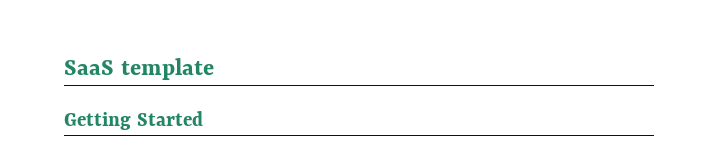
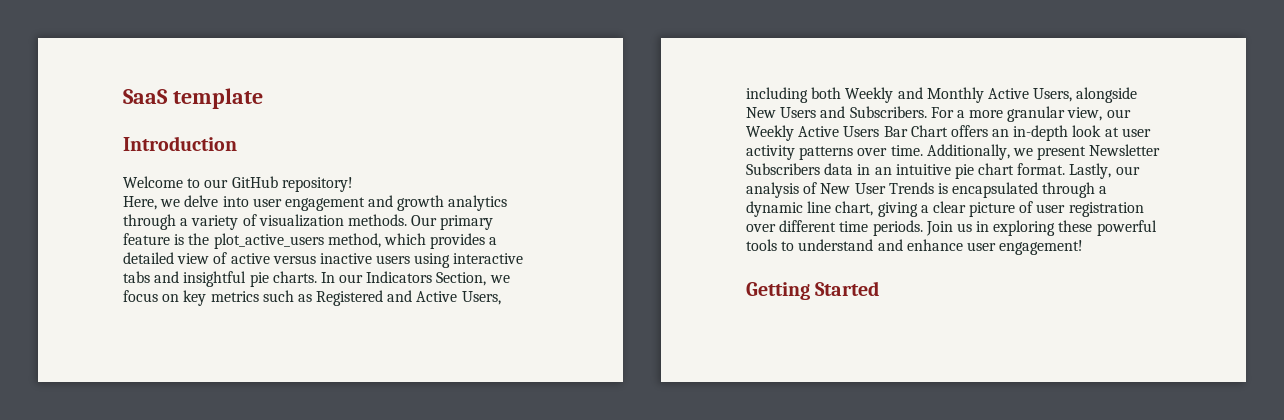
(215, 69) none -> [123,136,237,151] [123,176,353,192] [123,195,508,211] [123,214,494,230] [123,233,498,249] [123,252,524,268] [123,271,510,287] [123,290,501,306] [746,87,1138,103] [746,106,1131,122] [746,125,1151,141] [746,144,1161,160] [746,163,1140,179] [746,182,1108,198] [746,201,1144,217] [746,220,1157,236] [746,239,1084,255] // Introduction // Welcome to our GitHub repository! // Here, we delve into user engagement and growth analytics through a variety of visualization methods. Our primary feature is the plot_active_users method, which provides a detailed view of active versus inactive users using interactive tabs and insightful pie charts. In our Indicators Section, we focus on key metrics such as Registered and Active Users, including both Weekly and Monthly Active Users, alongside New Users and Subscribers. For a more granular view, our Weekly Active Users Bar Chart offers an in-depth look at user activity patterns over time. Additionally, we present Newsletter Subscribers data in an intuitive pie chart format. Lastly, our analysis of New User Trends is encapsulated through a dynamic line chart, giving a clear picture of user registration over different time periods. Join us in exploring these powerful tools to understand and enhance user engagement!

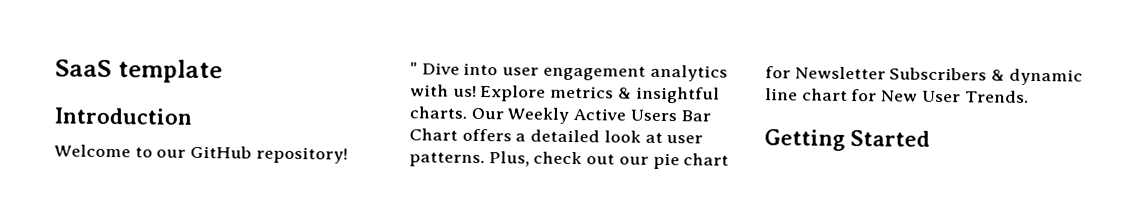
[123,195,508,211] [123,214,494,230] [123,233,498,249] [123,252,524,268] [123,271,510,287] [123,290,501,306] [746,87,1138,103] [746,106,1131,122] Here, we delve into user engagement and growth analytics through a variety of visualization methods. Our primary feature is the plot_active_users method, which provides a detailed view of active versus inactive users using interactive tabs and insightful pie charts. In our Indicators Section, we focus on key metrics such as Registered and Active Users, including both Weekly and Monthly Active Users, alongside New Users and Subscribers. For a more granular view, our -> [410,62,728,82] [410,84,720,104] [409,106,504,120] " Dive into user engagement analytics with us! Explore metrics & insightful charts. Our
[992,125,1069,141] an in-depth -> [515,129,601,143] a detailed
[746,144,1161,160] [746,163,1140,179] [746,182,1108,198] [746,201,1144,217] [746,220,1157,236] [746,239,1084,255] activity patterns over time. Additionally, we present Newsletter Subscribers data in an intuitive pie chart format. Lastly, our analysis of New User Trends is encapsulated through a dynamic line chart, giving a clear picture of user registration over different time periods. Join us in exploring these powerful tools to understand and enhance user engagement! -> [409,151,730,170] [765,66,1083,86] [765,88,1029,103] patterns. Plus, check out our pie chart for Newsletter Subscribers & dynamic line chart for New User Trends.

